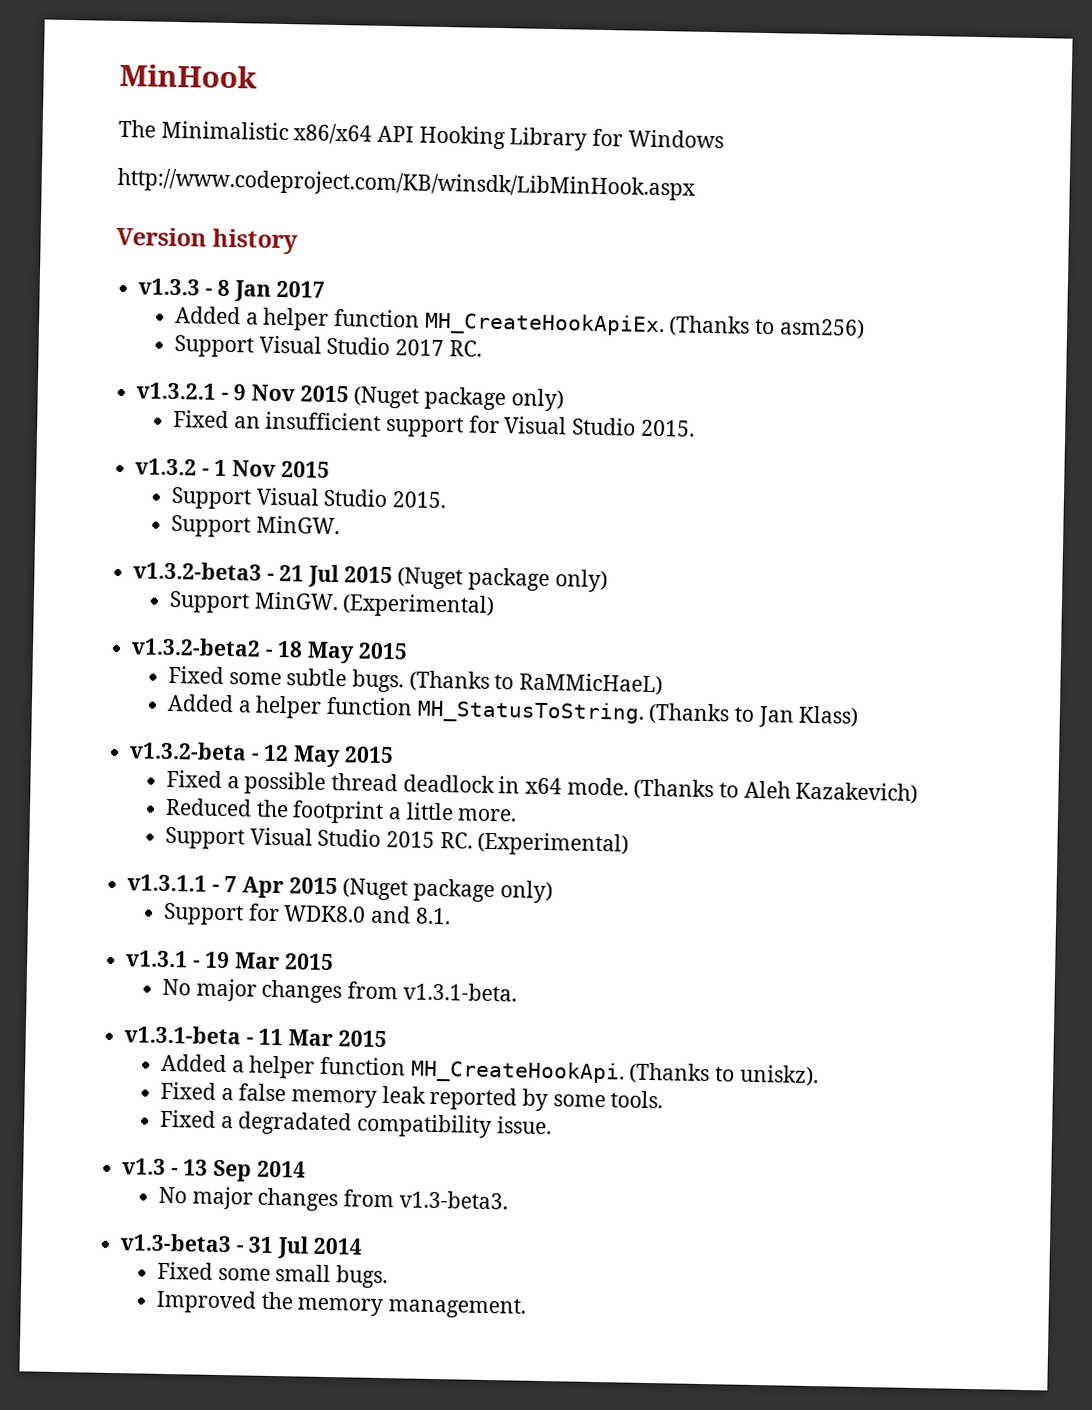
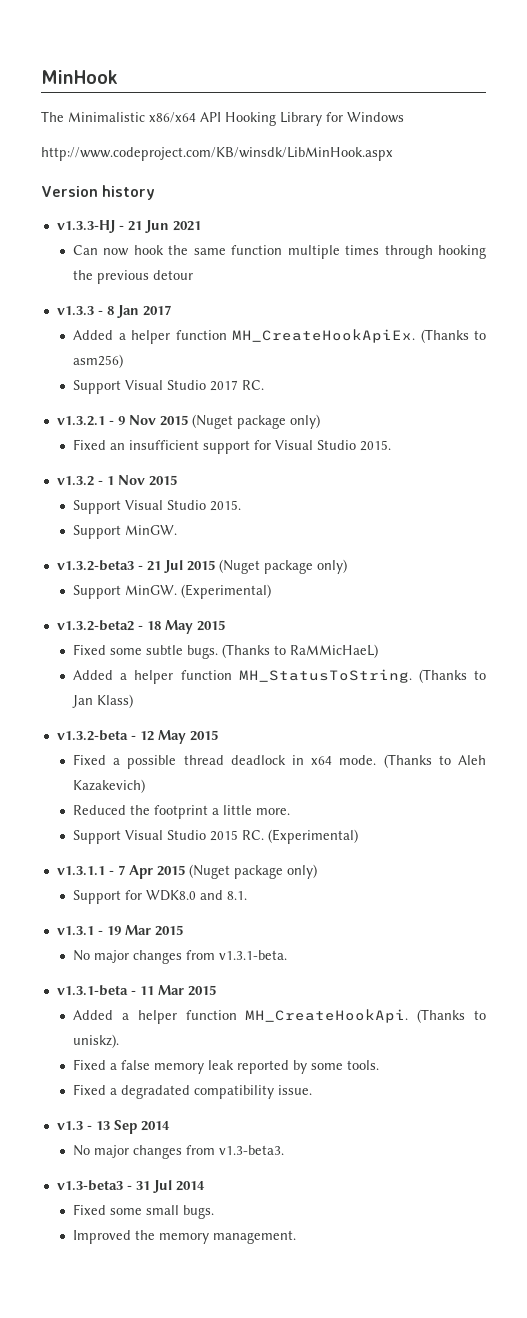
(299, 241) none -> [56,220,201,233] [73,245,487,259] [73,270,194,284] // v1.3.3-HJ - 21 Jun 2021 // Can now hook the same function multiple times through hooking the previous detour

